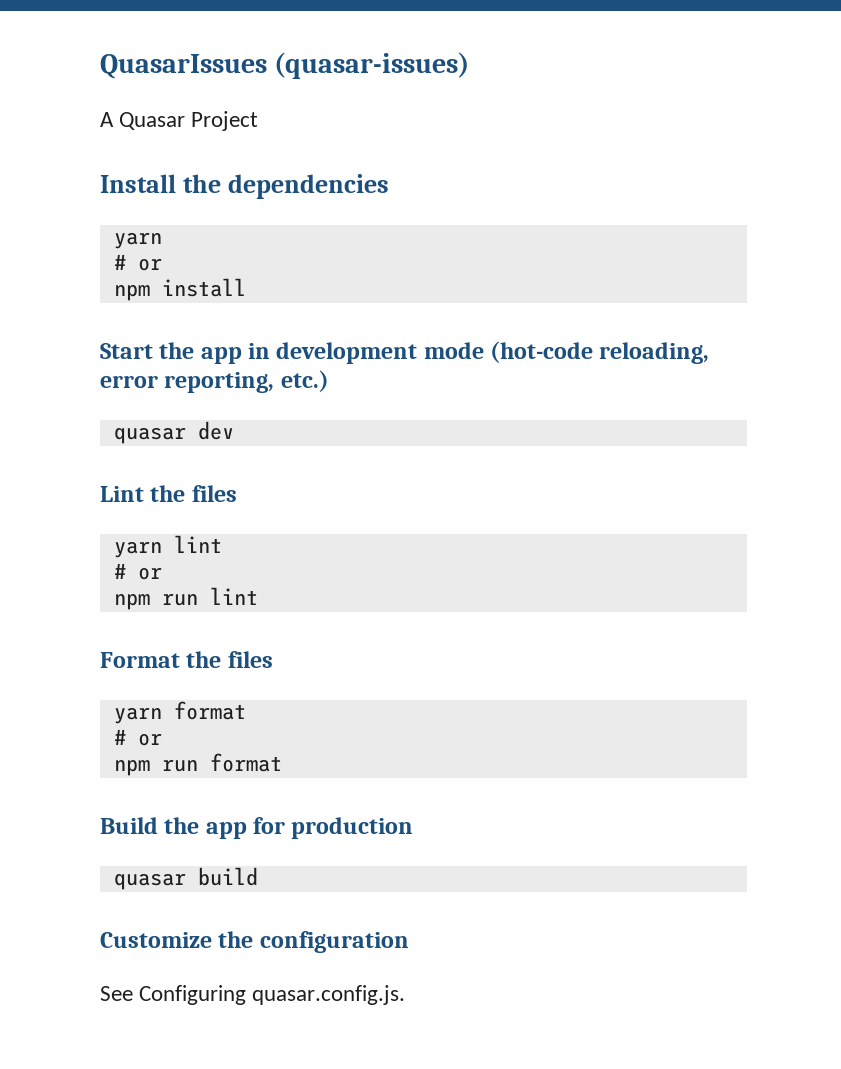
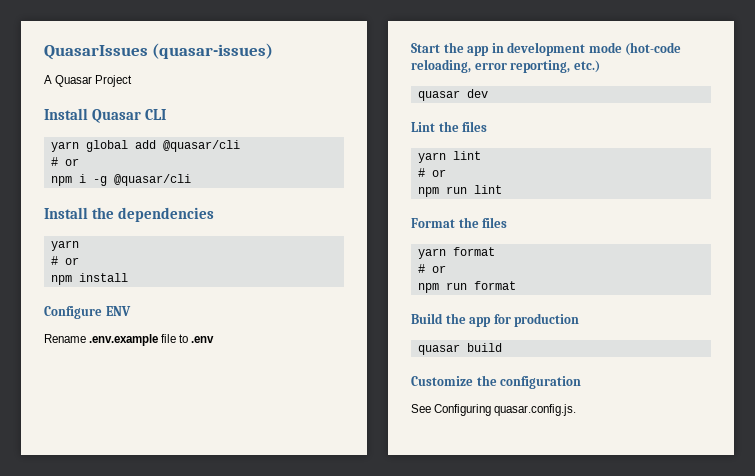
(259, 121) none -> [44,108,166,123] [50,140,240,152] [50,157,79,166] [50,174,191,186] // Install Quasar CLI // yarn global add @quasar/cli // # or // npm i -g @quasar/cli
(246, 287) none -> [44,306,131,319] [44,334,215,346] // Configure ENV // Rename .env.example file to .env

